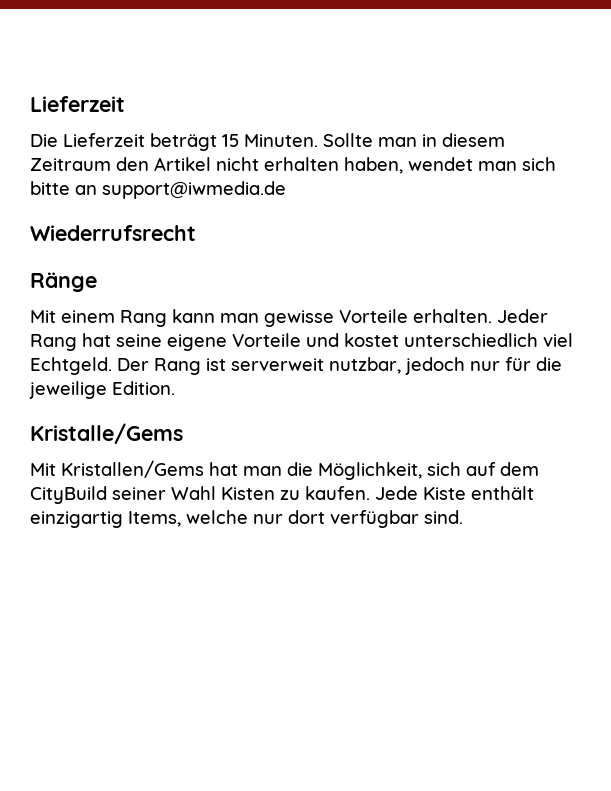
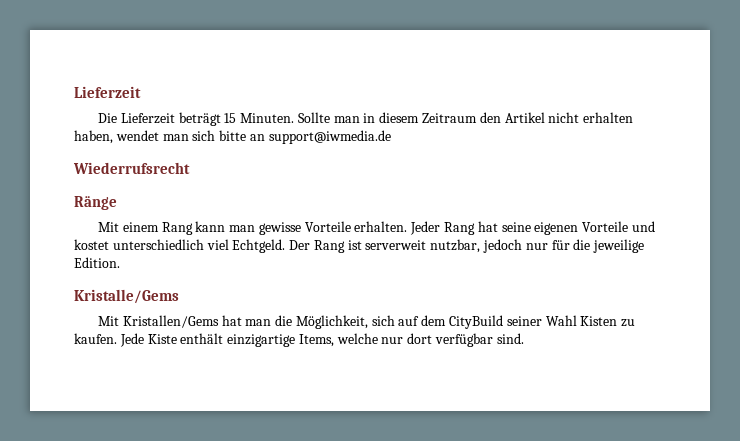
[167,334,227,351] eigene -> [534,222,579,235] eigenen
[30,511,123,528] einzigartig -> [227,334,296,347] einzigartige

